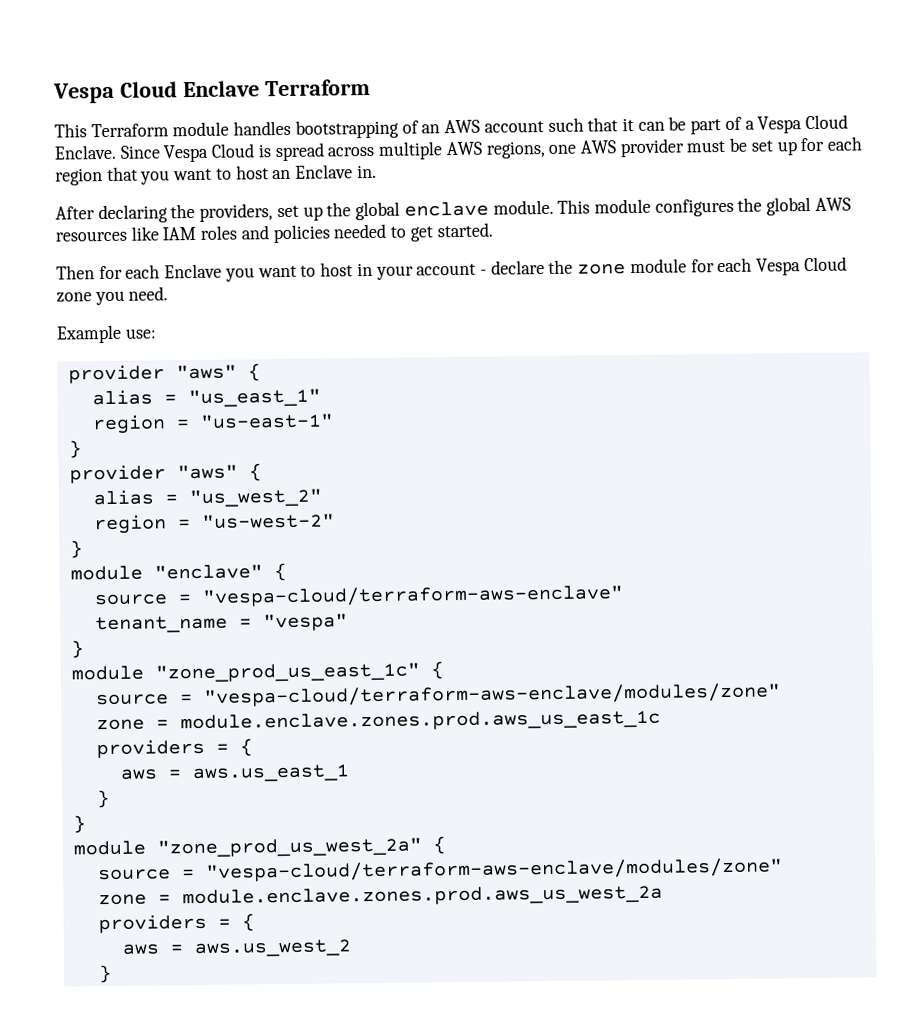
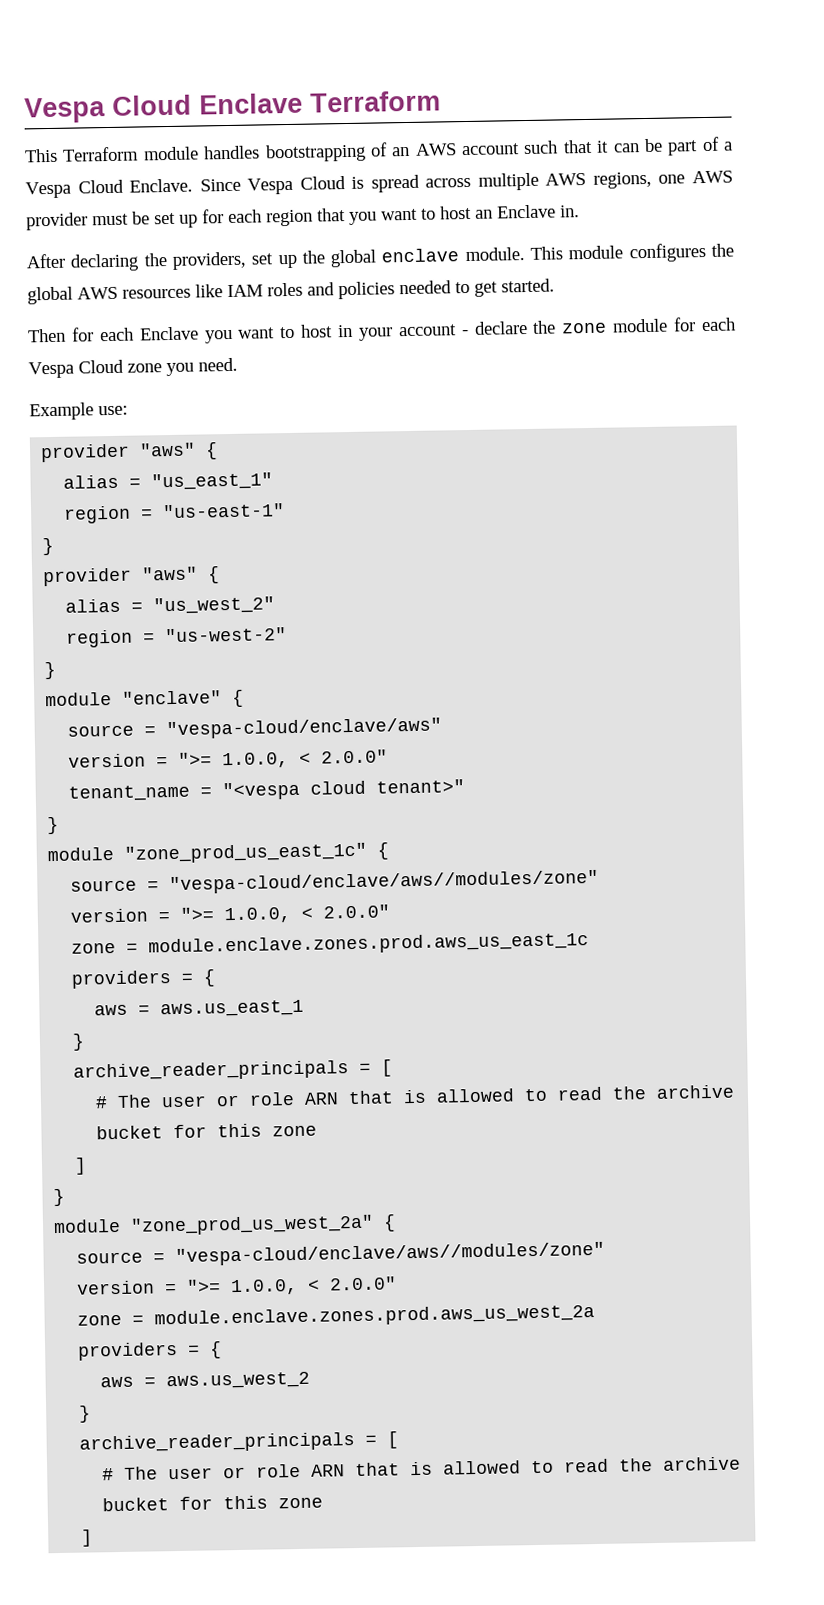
[201,584,624,607] "vespa-cloud/terraform-aws-enclave" -> [166,717,443,740] [68,749,389,769] "vespa-cloud/enclave/aws" // version = ">= 1.0.0, < 2.0.0"
[262,613,348,632] "vespa" -> [222,779,466,801] "<vespa cloud tenant>"
[203,682,781,707] "vespa-cloud/terraform-aws-enclave/modules/zone" -> [169,869,600,895] [70,904,391,924] "vespa-cloud/enclave/aws//modules/zone" // version = ">= 1.0.0, < 2.0.0"
(110, 799) none -> [73,1059,394,1082] [95,1084,735,1109] [96,1123,318,1140] [74,1157,88,1175] // archive_reader_principals = [ // # The user or role ARN that is allowed to read the archive bucket for this zone // ]
[204,857,783,882] "vespa-cloud/terraform-aws-enclave/modules/zone" -> [175,1241,606,1267] [76,1276,398,1296] "vespa-cloud/enclave/aws//modules/zone" // version = ">= 1.0.0, < 2.0.0"
(112, 974) none -> [79,1431,400,1454] [102,1456,742,1481] [102,1495,324,1512] [81,1529,94,1547] // archive_reader_principals = [ // # The user or role ARN that is allowed to read the archive bucket for this zone // ]

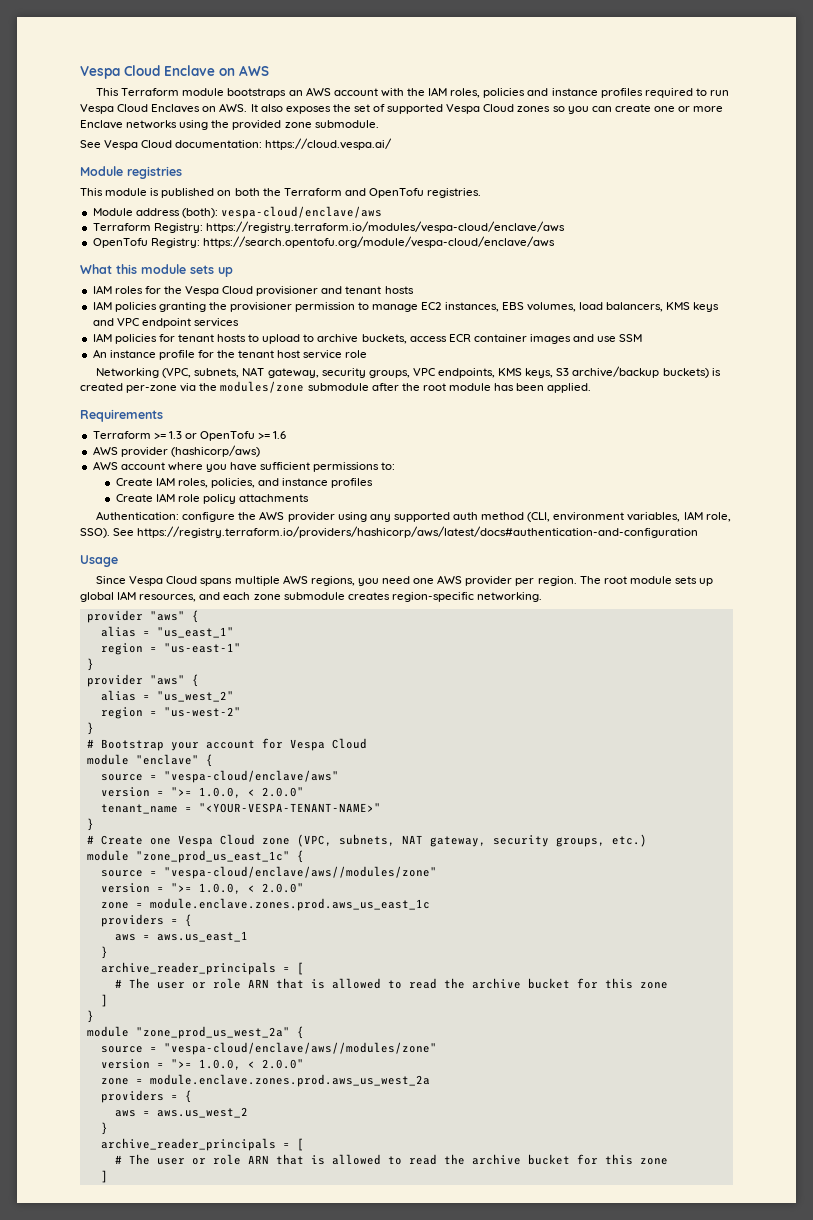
[310,90,441,113] Terraform -> [219,65,269,76] on AWS
[203,136,733,163] [25,174,472,199] handles bootstrapping of an AWS account such that it can be part of a Vespa Cloud Enclave. Since Vespa Cloud is spread across -> [227,87,729,98] [80,103,724,114] [80,120,379,130] [80,138,393,150] [80,166,182,179] [80,188,482,198] [92,206,382,219] [92,221,565,233] [92,236,555,248] [80,264,233,277] [92,285,414,296] [92,301,720,312] [92,318,239,328] [92,333,643,344] [92,349,368,360] [96,366,721,378] [80,381,592,393] [80,409,163,422] [92,431,287,441] [92,445,260,457] [92,461,396,472] [115,477,374,488] [115,493,310,504] [96,511,731,522] [80,526,699,538] [80,555,118,567] [96,576,233,586] bootstraps an AWS account with the IAM roles, policies and instance profiles required to run Vespa Cloud Enclaves on AWS. It also exposes the set of supported Vespa Cloud zones so you can create one or more Enclave networks using the provided zone submodule. // See Vespa Cloud documentation: https://cloud.vespa.ai/ // Module registries // This module is published on both the Terraform and OpenTofu registries. // Module address (both): vespa-cloud/enclave/aws // Terraform Registry: https://registry.terraform.io/modules/vespa-cloud/enclave/aws // OpenTofu Registry: https://search.opentofu.org/module/vespa-cloud/enclave/aws // What this module sets up // IAM roles for the Vespa Cloud provisioner and tenant hosts // IAM policies granting the provisioner permission to manage EC2 instances, EBS volumes, load balancers, KMS keys and VPC endpoint services // IAM policies for tenant hosts to upload to archive buckets, access ECR container images and use SSM // An instance profile for the tenant host service role // Networking (VPC, subnets, NAT gateway, security groups, VPC endpoints, KMS keys, S3 archive/backup buckets) is created per-zone via the modules/zone submodule after the root module has been applied. // Requirements // Terraform >= 1.3 or OpenTofu >= 1.6 // AWS provider (hashicorp/aws) // AWS account where you have sufficient permissions to: // Create IAM roles, policies, and instance profiles // Create IAM role policy attachments // Authentication: configure the AWS provider using any supported auth method (CLI, environment variables, IAM role, SSO). See https://registry.terraform.io/providers/hashicorp/aws/latest/docs#authentication-and-configuration // Usage // Since Vespa Cloud spans
(652, 180) none -> [357,576,411,586] you need
[92,204,580,228] [26,243,734,272] [27,278,555,305] [28,317,736,344] [28,357,238,379] [29,402,128,421] must be set up for each region that you want to host an Enclave in. // After declaring the providers, set up the global enclave module. This module configures the global AWS resources like IAM roles and policies needed to get started. // Then for each Enclave you want to host in your account - declare the zone module for each Vespa Cloud zone you need. // Example use: -> [515,576,714,586] [80,591,542,602] per region. The root module sets up global IAM resources, and each zone submodule creates region-specific networking.
(57, 670) none -> [86,738,367,751] // # Bootstrap your account for Vespa Cloud
[222,779,466,801] [47,816,60,835] "<vespa cloud tenant>" // } -> [198,803,381,813] [86,818,94,831] [86,834,647,847] "<YOUR-VESPA-TENANT-NAME>" // } // # Create one Vespa Cloud zone (VPC, subnets, NAT gateway, security groups, etc.)

